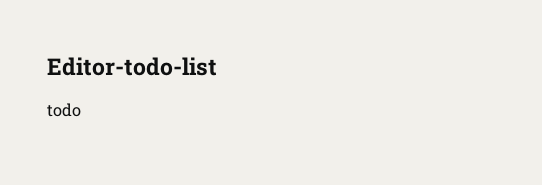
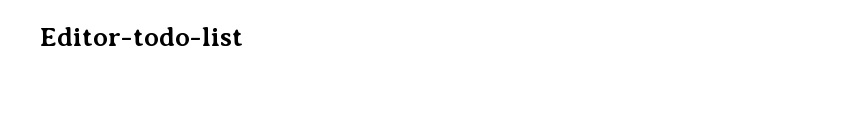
[47,103,81,117] // todo -> (243, 36) none

